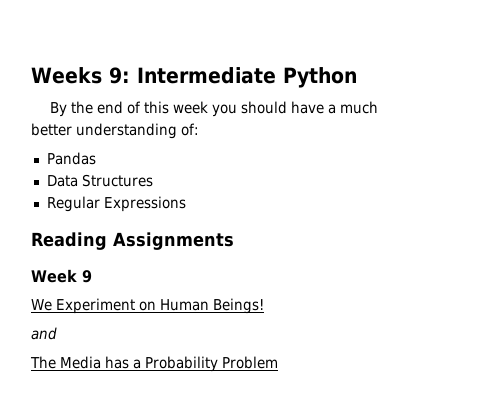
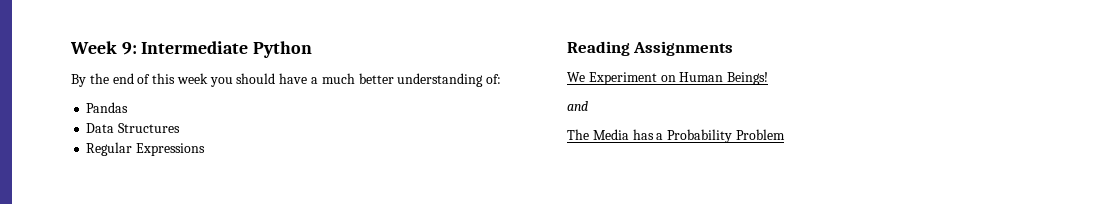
[31,67,102,84] Weeks -> [70,41,117,54] Week
[31,269,92,283] // Week 9 -> (734, 48) none

